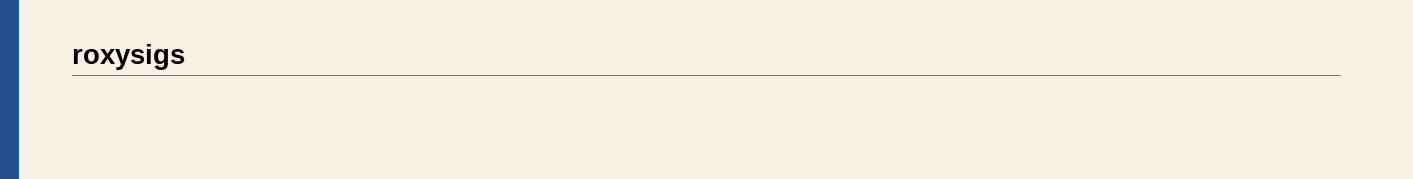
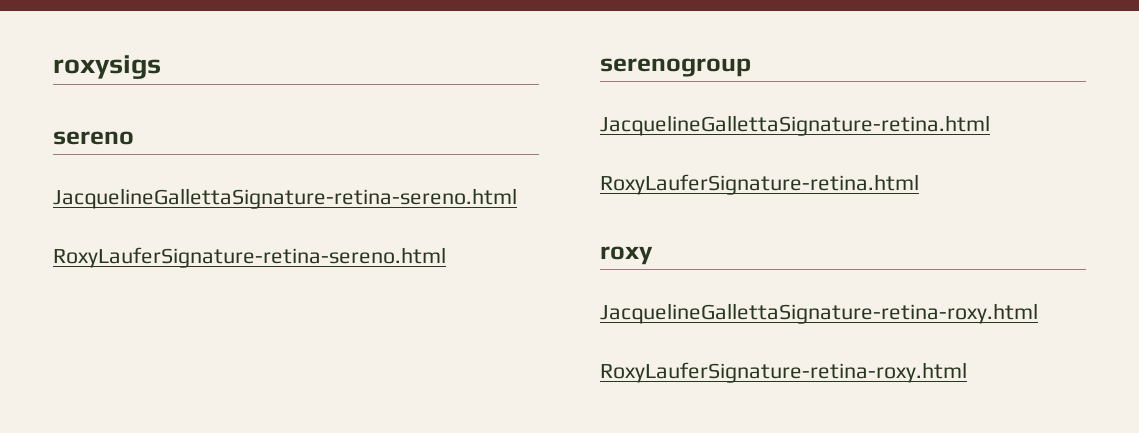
(185, 57) none -> [53,131,134,145] [53,188,517,209] [53,247,446,268] [600,58,751,77] [600,115,990,136] [600,174,919,195] [600,246,653,265] [600,303,1038,324] [600,362,967,383] // sereno // JacquelineGallettaSignature-retina-sereno.html // RoxyLauferSignature-retina-sereno.html // serenogroup // JacquelineGallettaSignature-retina.html // RoxyLauferSignature-retina.html // roxy // JacquelineGallettaSignature-retina-roxy.html // RoxyLauferSignature-retina-roxy.html

